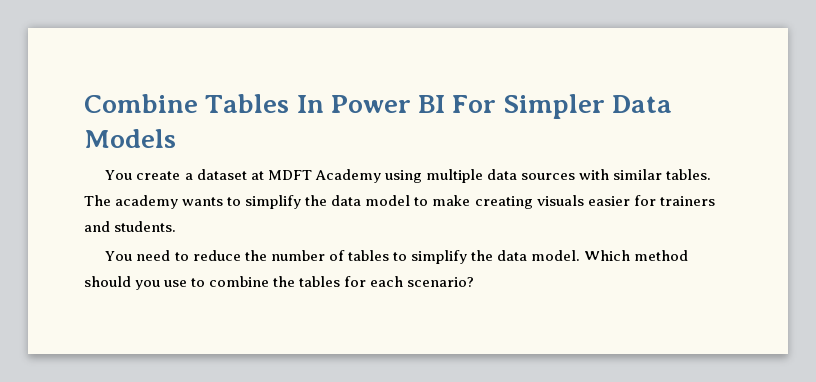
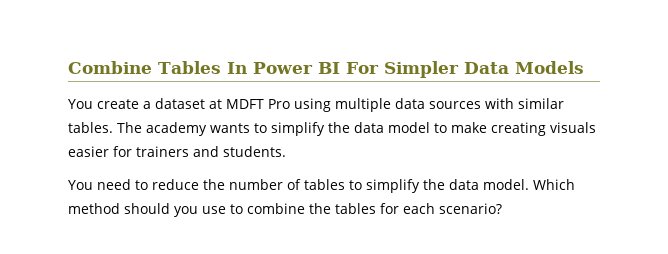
[314,169,381,183] Academy -> [268,99,290,109] Pro

